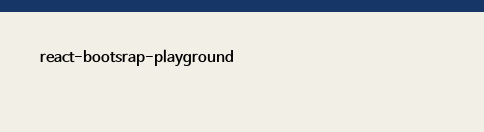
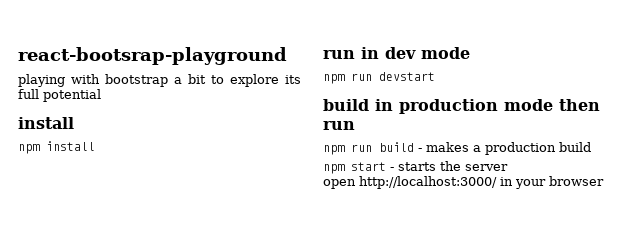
(234, 58) none -> [18,74,301,87] [18,89,101,102] [18,117,74,129] [18,141,95,154] [323,47,470,59] [323,72,435,84] [323,99,600,114] [323,121,355,130] [323,142,591,155] [323,161,508,174] [323,176,604,189] // playing with bootstrap a bit to explore its full potential // install // npm install // run in dev mode // npm run devstart // build in production mode then run // npm run build - makes a production build // npm start - starts the server // open http://localhost:3000/ in your browser

